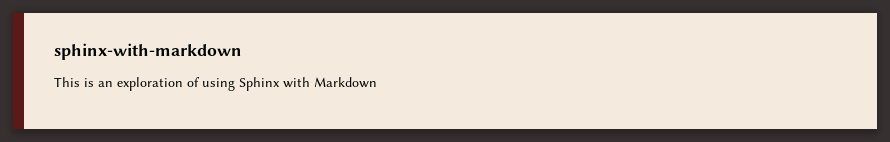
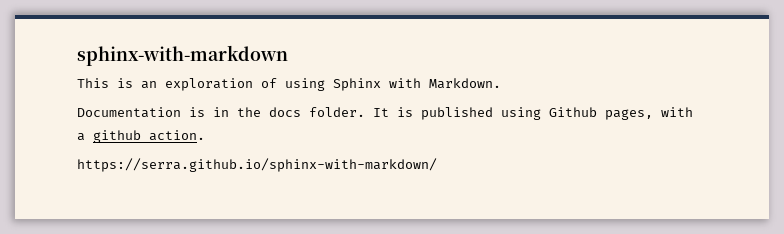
[314,77,377,88] Markdown -> [429,78,501,89] [77,107,693,120] [77,130,205,143] [77,158,437,172] Markdown. // Documentation is in the docs folder. It is published using Github pages, with a github action. // https://serra.github.io/sphinx-with-markdown/

